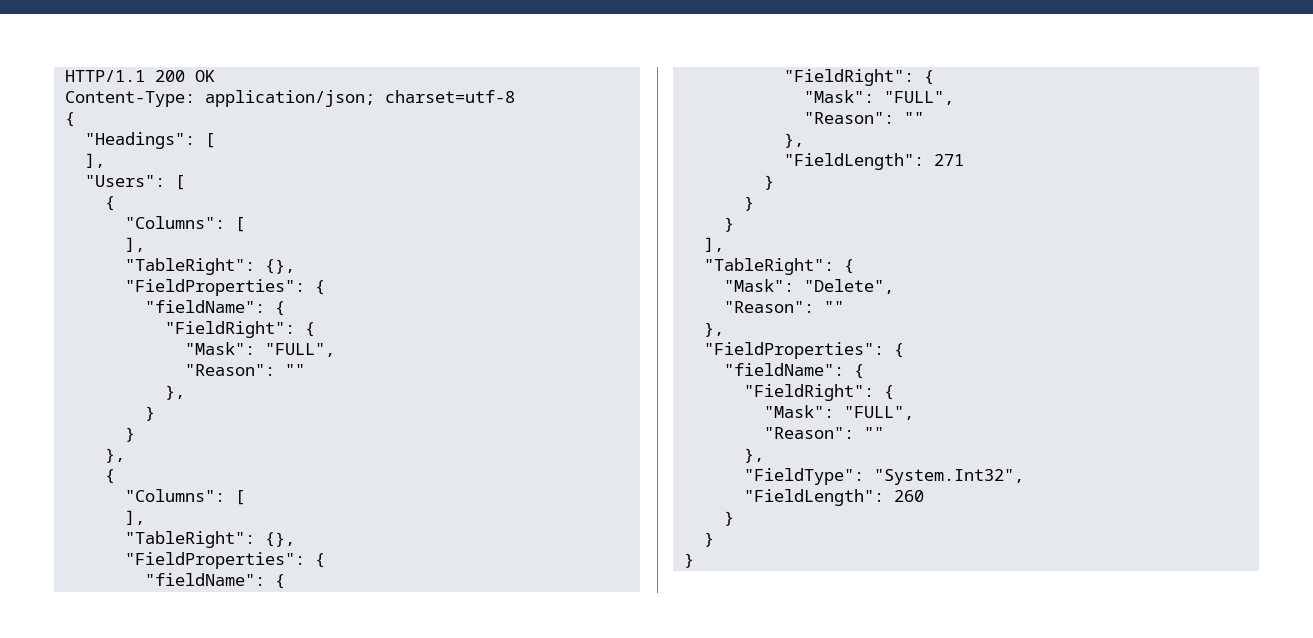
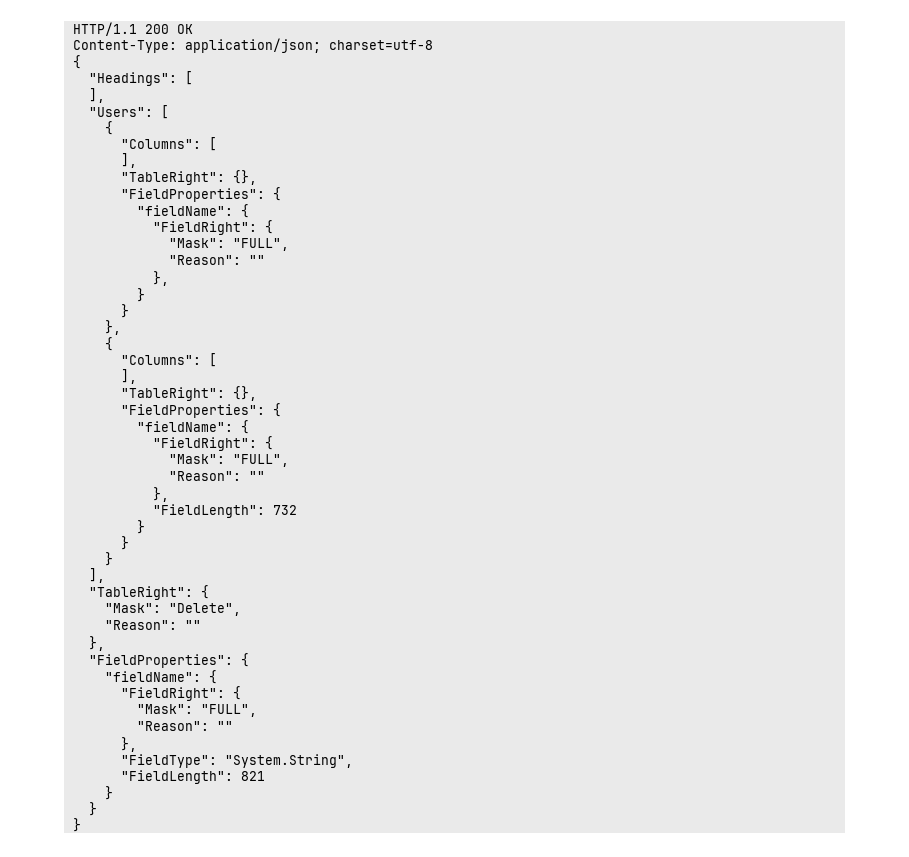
[933,154,964,166] 271 -> [272,505,297,515] 732
[873,469,1024,485] [743,489,924,506] "System.Int32", // "FieldLength": 260 -> [224,754,353,768] [120,770,265,784] "System.String", // "FieldLength": 821

